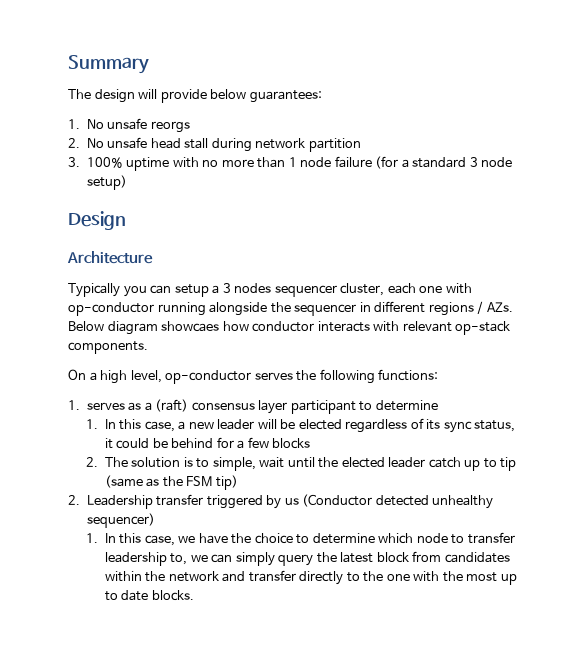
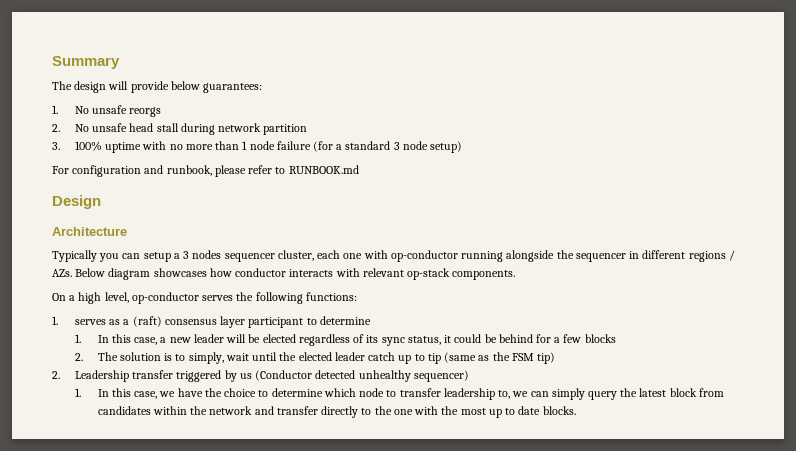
(127, 182) none -> [52,165,359,177] // For configuration and runbook, please refer to RUNBOOK.md
[161,321,220,332] showcaes -> [153,268,207,277] showcases
[212,457,256,471] simple, -> [188,352,224,364] simply,

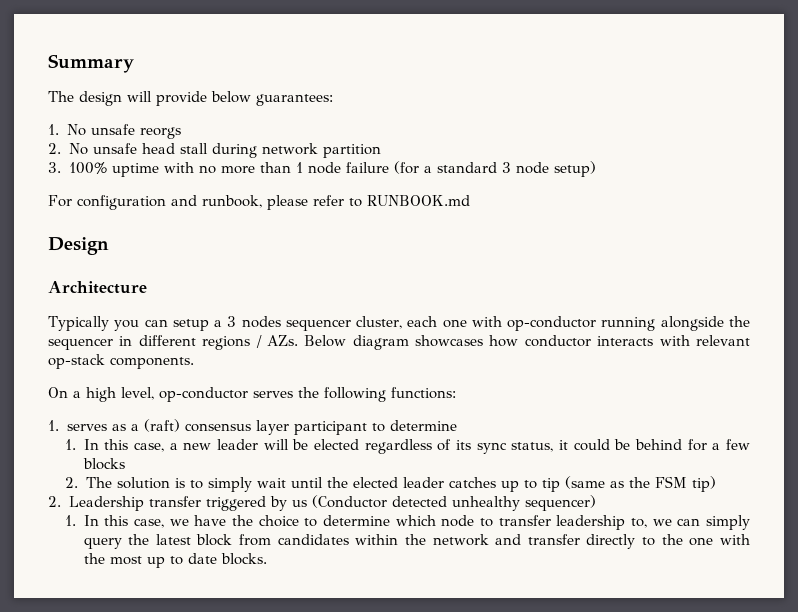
[188,352,224,364] simply, -> [207,477,252,492] simply
[368,352,396,361] catch -> [448,477,496,488] catches

